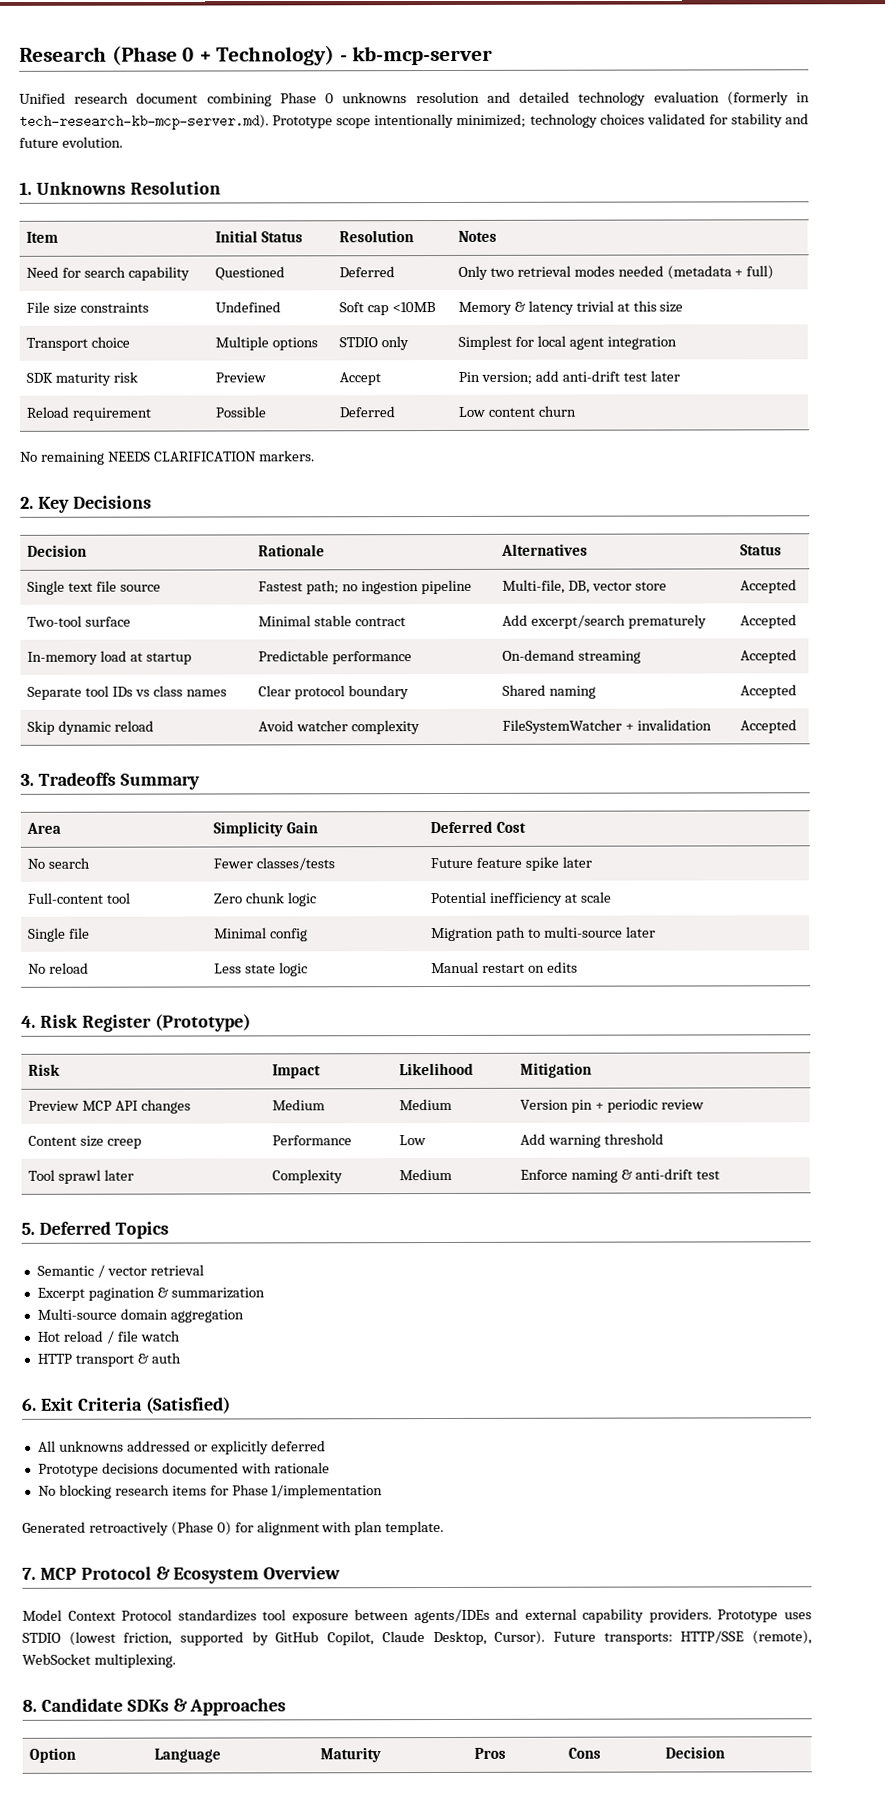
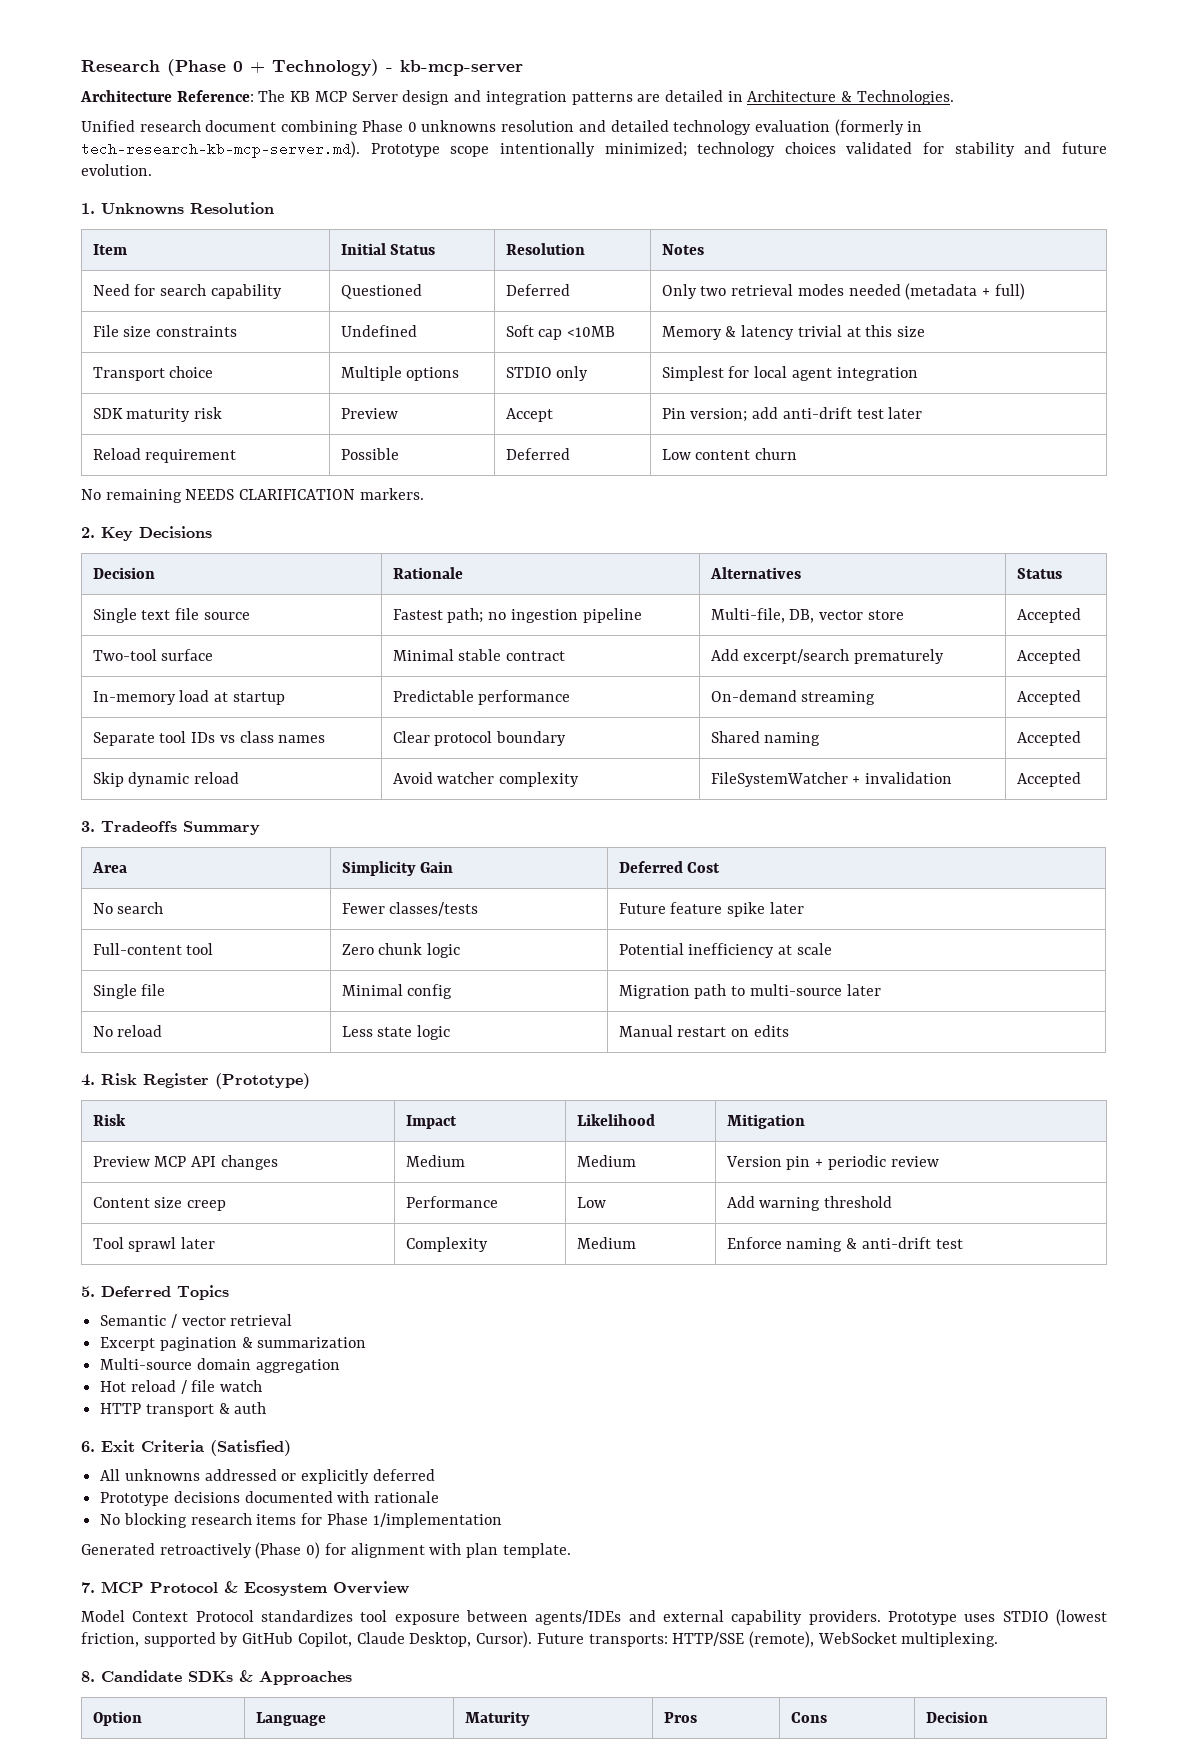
(494, 55) none -> [80,90,954,105] // Architecture Reference: The KB MCP Server design and integration patterns are detailed in Architecture & Technologies.

